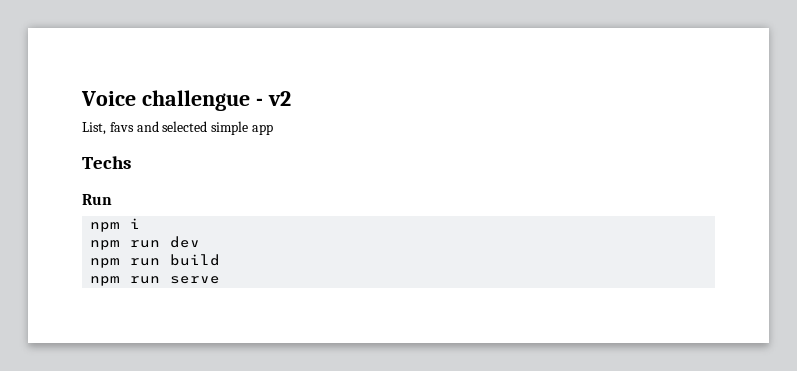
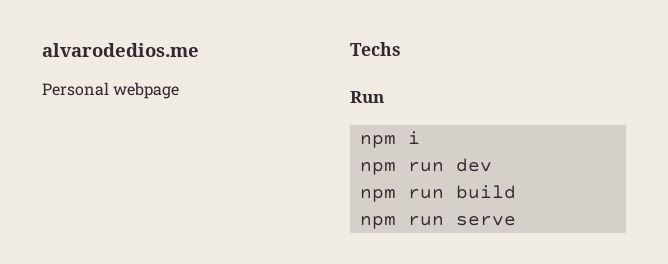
[81,90,291,111] [82,121,273,135] Voice challengue - v2 // List, favs and selected simple app -> [42,43,199,57] [42,82,180,99] alvarodedios.me // Personal webpage

